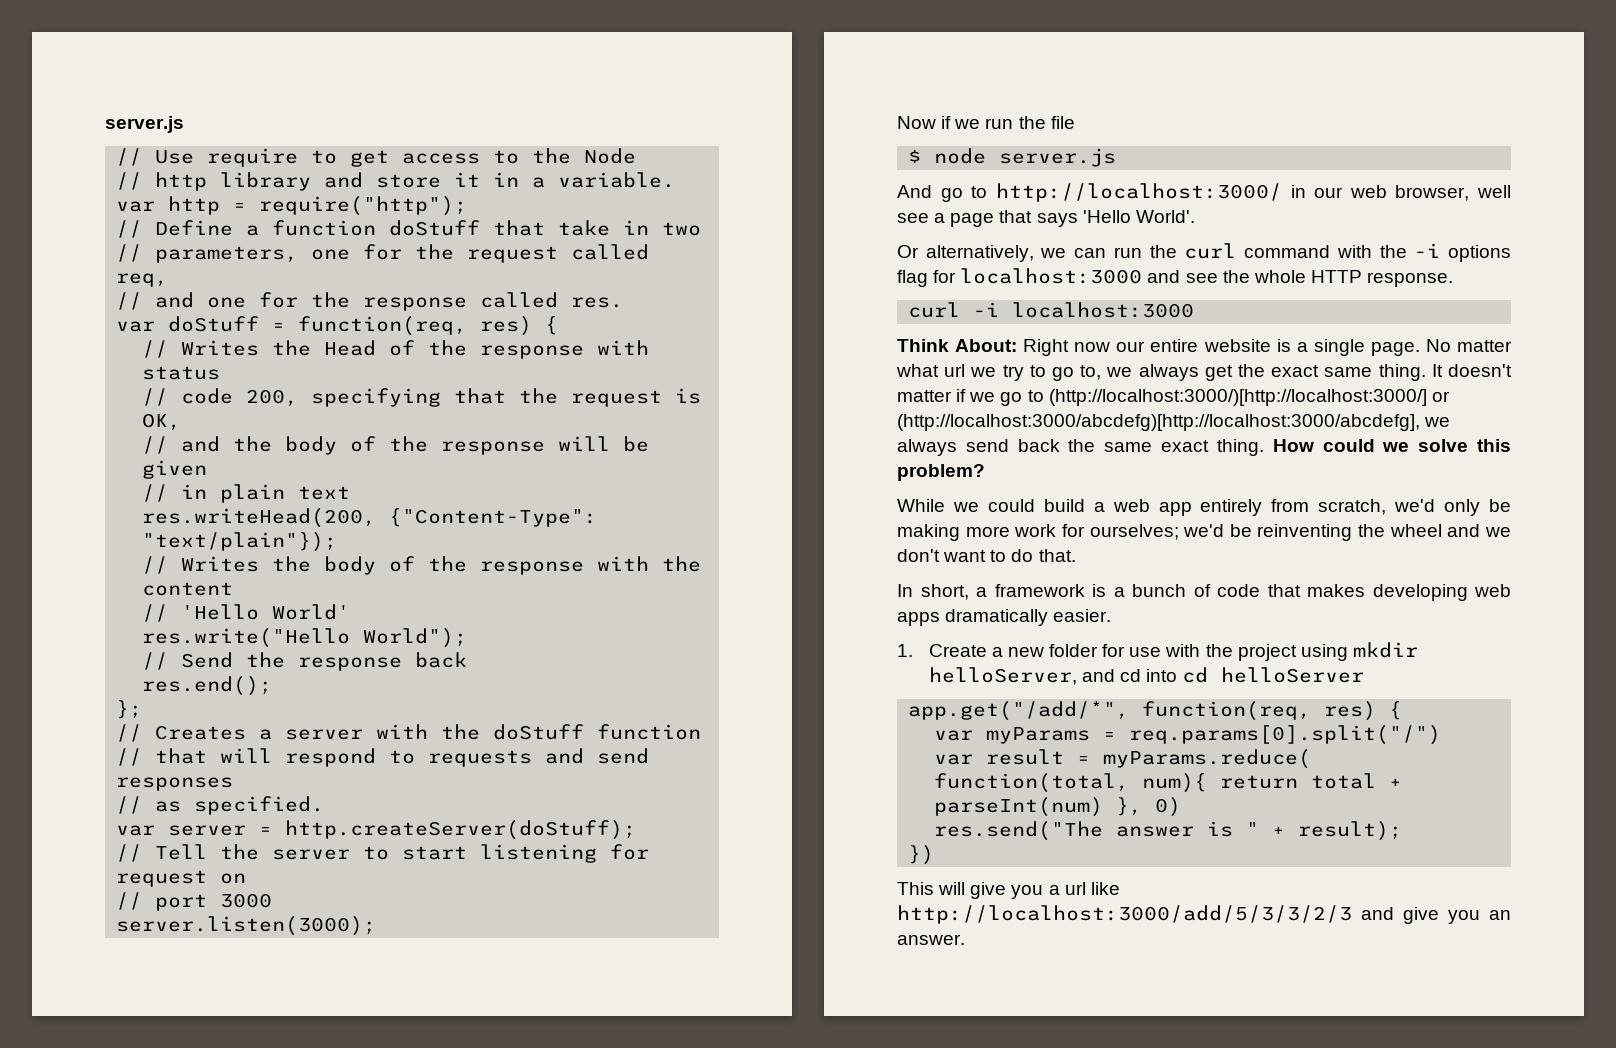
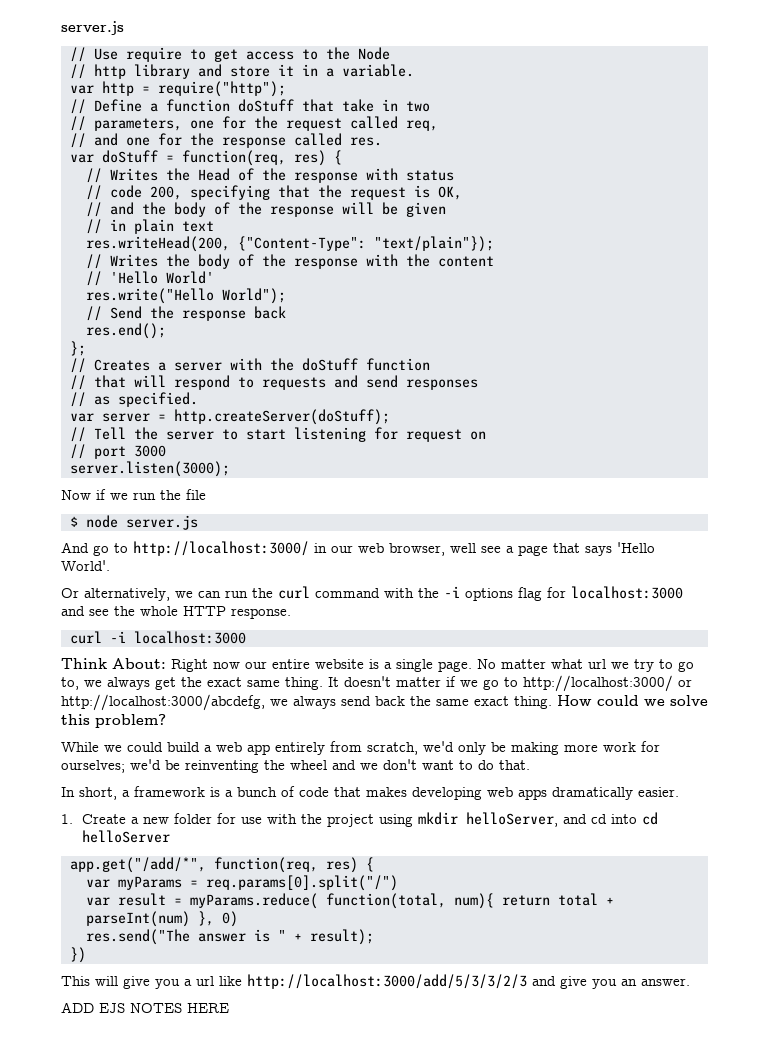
[1048,389,1450,406] [897,414,1420,431] (http://localhost:3000/)[http://localhost:3000/] or (http://localhost:3000/abcdefg)[http://localhost:3000/abcdefg], -> [523,675,692,692] [61,694,265,711] http://localhost:3000/ or http://localhost:3000/abcdefg,
(965, 939) none -> [61,1002,229,1013] // ADD EJS NOTES HERE

